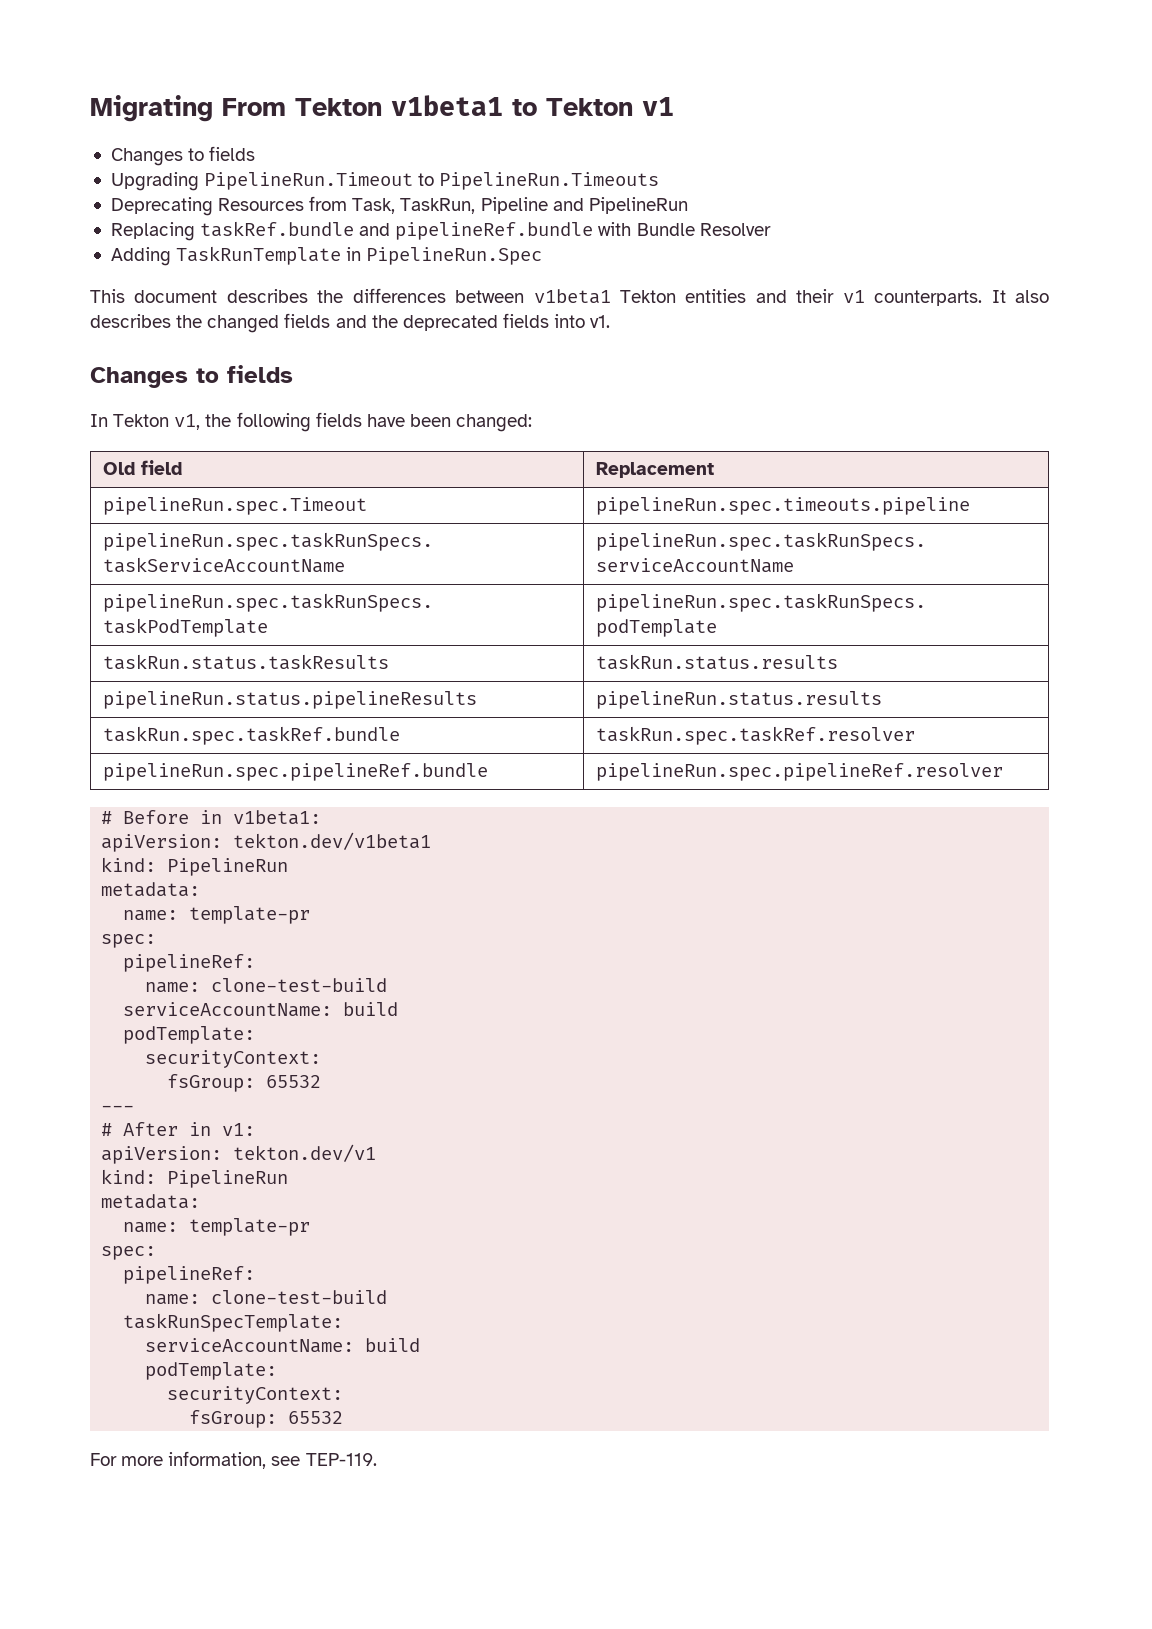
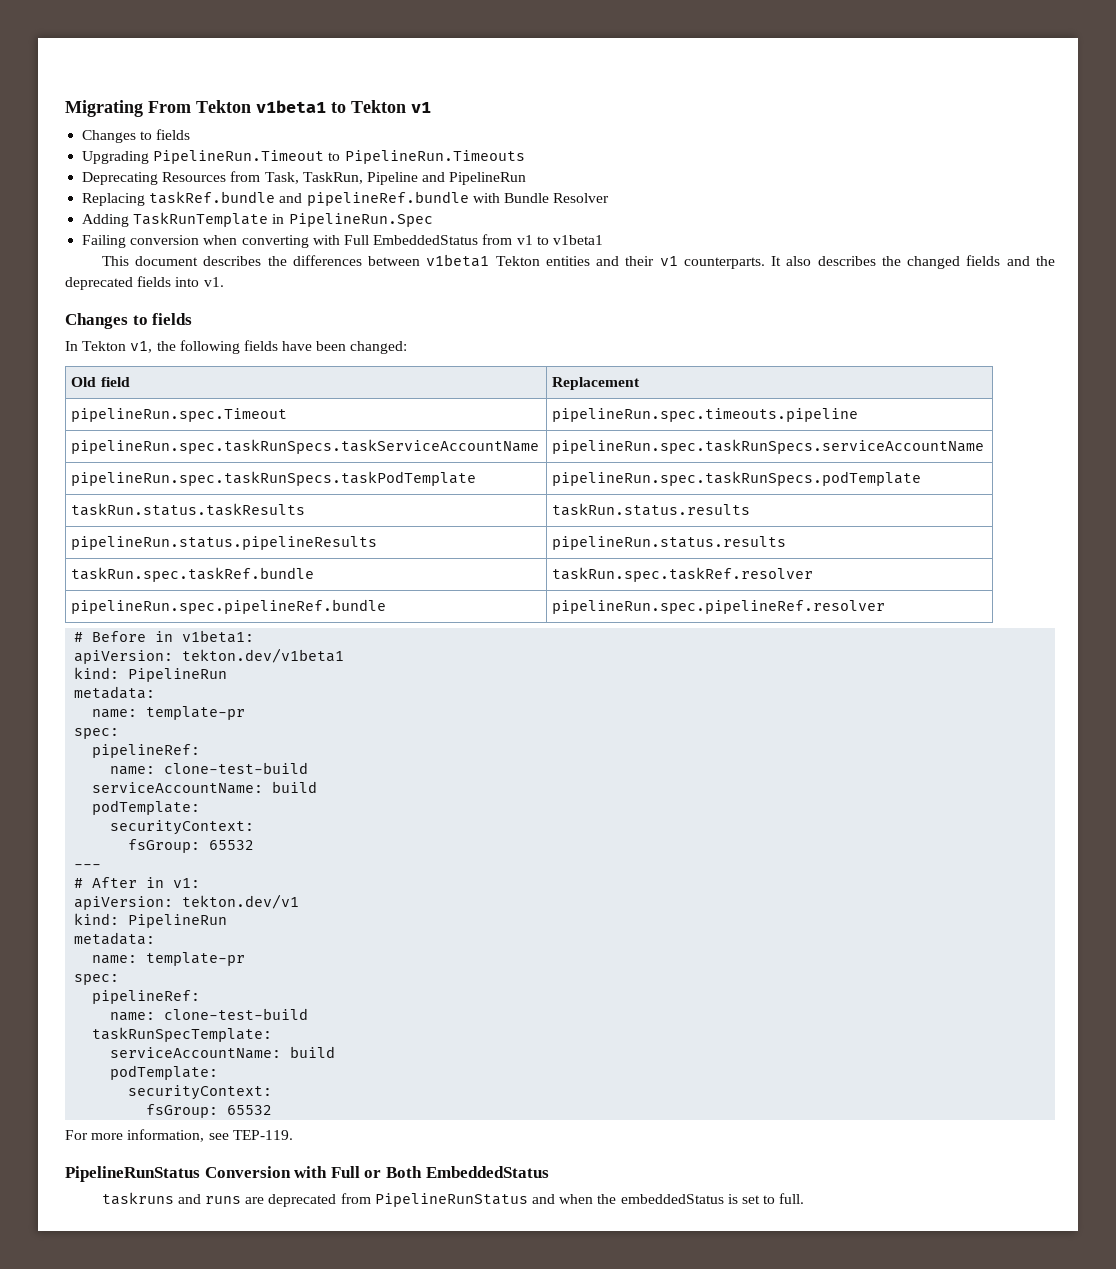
(543, 256) none -> [82,234,603,248] // Failing conversion when converting with Full EmbeddedStatus from v1 to v1beta1
(377, 1459) none -> [65,1166,549,1182] [101,1192,805,1207] // PipelineRunStatus Conversion with Full or Both EmbeddedStatus // taskruns and runs are deprecated from PipelineRunStatus and when the embeddedStatus is set to full.

